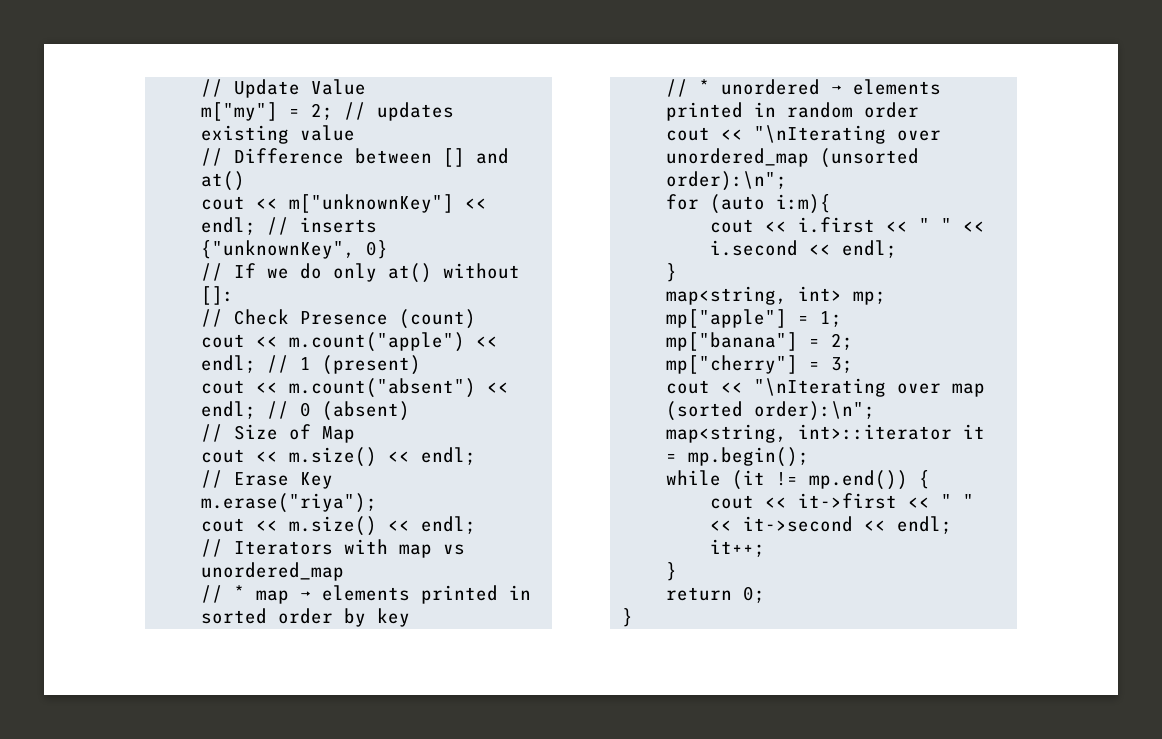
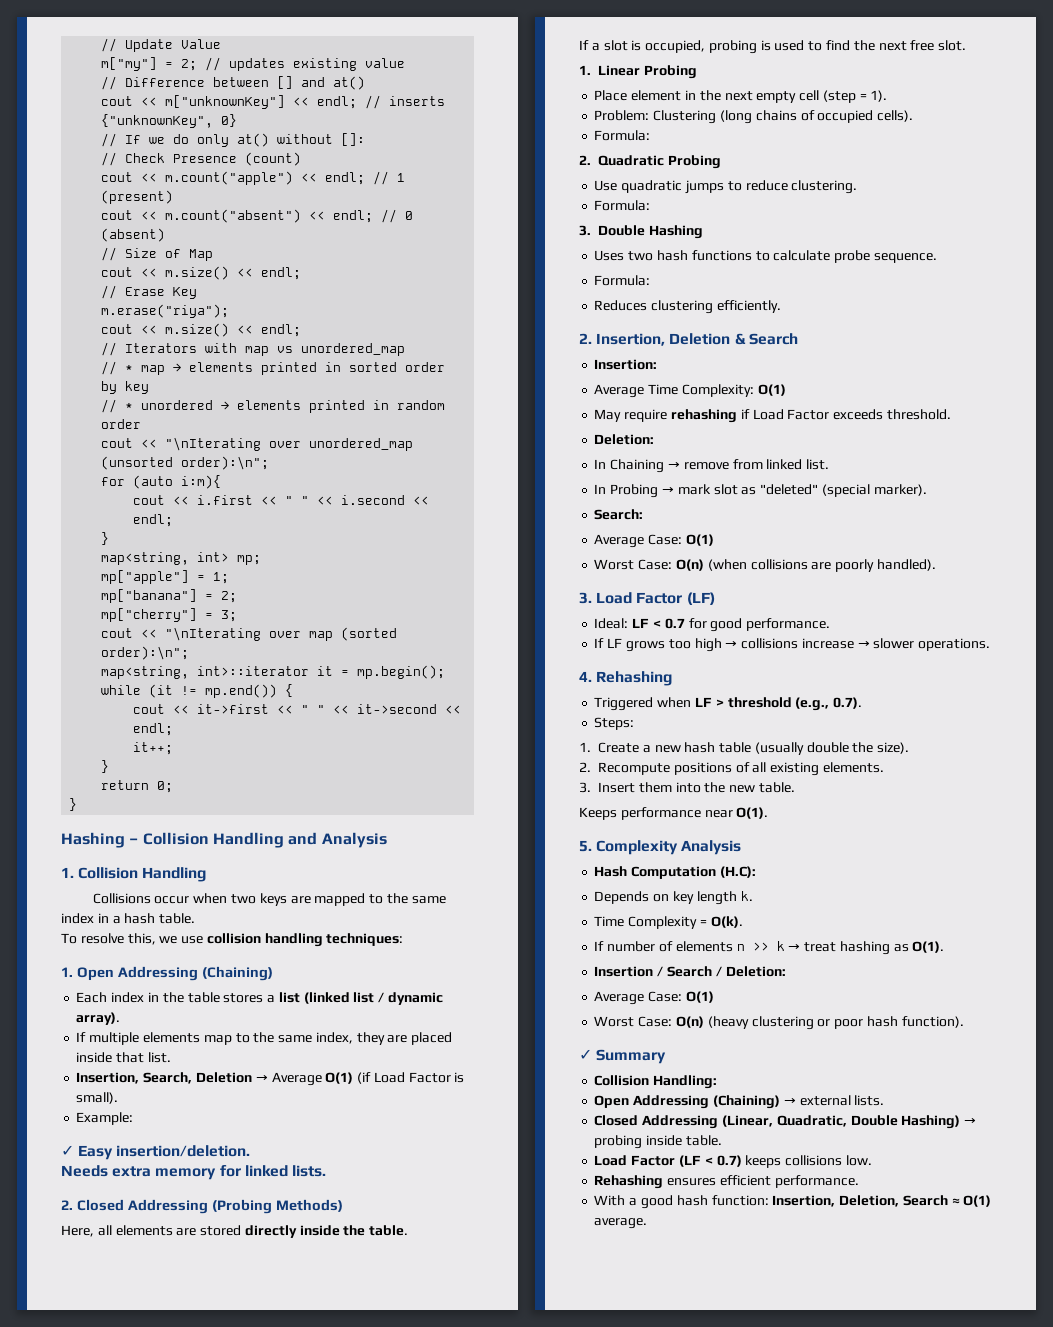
(633, 617) none -> [61,832,387,848] [61,867,207,882] [92,893,446,906] [61,913,196,924] [61,933,404,947] [61,966,273,981] [76,992,443,1005] [76,1012,121,1025] [76,1032,453,1045] [76,1052,171,1063] [76,1072,465,1086] [76,1092,119,1104] [76,1112,134,1125] [61,1145,251,1160] [61,1165,326,1180] [61,1199,343,1214] [61,1225,409,1238] [579,40,967,54] [579,65,697,79] [594,90,888,103] [594,110,914,124] [594,130,651,141] [579,155,721,169] [594,180,858,194] [594,200,651,211] [579,225,703,239] [594,250,937,263] [594,275,651,286] [594,300,781,314] [579,333,798,346] [594,359,658,370] [594,384,786,398] [594,409,951,423] [594,434,655,445] [594,459,830,473] [594,484,927,498] [594,509,644,520] [594,534,714,548] [594,559,936,572] [579,592,715,605] [594,618,831,632] [594,638,991,652] [579,671,673,686] [594,697,863,711] [594,717,635,730] [579,742,910,755] [579,762,884,776] [579,782,795,793] [579,807,769,820] [579,840,742,855] [594,866,756,879] [594,891,753,905] [594,916,743,929] [594,941,945,955] [594,966,786,977] [594,991,714,1005] [594,1016,964,1030] [579,1049,667,1064] [594,1075,718,1089] [594,1095,885,1109] [594,1115,977,1129] [594,1135,722,1149] [594,1155,872,1168] [594,1175,859,1189] [594,1195,992,1209] [594,1218,648,1229] // Hashing – Collision Handling and Analysis // 1. Collision Handling // Collisions occur when two keys are mapped to the same index in a hash table. // To resolve this, we use collision handling techniques: // 1. Open Addressing (Chaining) // Each index in the table stores a list (linked list / dynamic array). // If multiple elements map to the same index, they are placed inside that list. // Insertion, Search, Deletion → Average O(1) (if Load Factor is small). // Example: // ✓ Easy insertion/deletion. // Needs extra memory for linked lists. // 2. Closed Addressing (Probing Methods) // Here, all elements are stored directly inside the table. // If a slot is occupied, probing is used to find the next free slot. // 1. Linear Probing // Place element in the next empty cell (step = 1). // Problem: Clustering (long chains of occupied cells). // Formula: // 2. Quadratic Probing // Use quadratic jumps to reduce clustering. // Formula: // 3. Double Hashing // Uses two hash functions to calculate probe sequence. // Formula: // Reduces clustering efficiently. // 2. Insertion, Deletion & Search // Insertion: // Average Time Complexity: O(1) // May require rehashing if Load Factor exceeds threshold. // Deletion: // In Chaining → remove from linked list. // In Probing → mark slot as "deleted" (special marker). // Search: // Average Case: O(1) // Worst Case: O(n) (when collisions are poorly handled). // 3. Load Factor (LF) // Ideal: LF < 0.7 for good performance. // If LF grows too high → collisions increase → slower operations. // 4. Rehashing // Triggered when LF > threshold (e.g., 0.7). // Steps: // 1. Create a new hash table (usually double the size). // 2. Recompute positions of all existing elements. // 3. Insert them into the new table. // Keeps performance near O(1). // 5. Complexity Analysis // Hash Computation (H.C): // Depends on key length k. // Time Complexity = O(k). // If number of elements n >> k → treat hashing as O(1). // Insertion / Search / Deletion: // Average Case: O(1) // Worst Case: O(n) (heavy clustering or poor hash function). // ✓ Summary // Collision Handling: // Open Addressing (Chaining) → external lists. // Closed Addressing (Linear, Quadratic, Double Hashing) → probing inside table. // Load Factor (LF < 0.7) keeps collisions low. // Rehashing ensures efficient performance. // With a good hash function: Insertion, Deletion, Search ≈ O(1) average.

